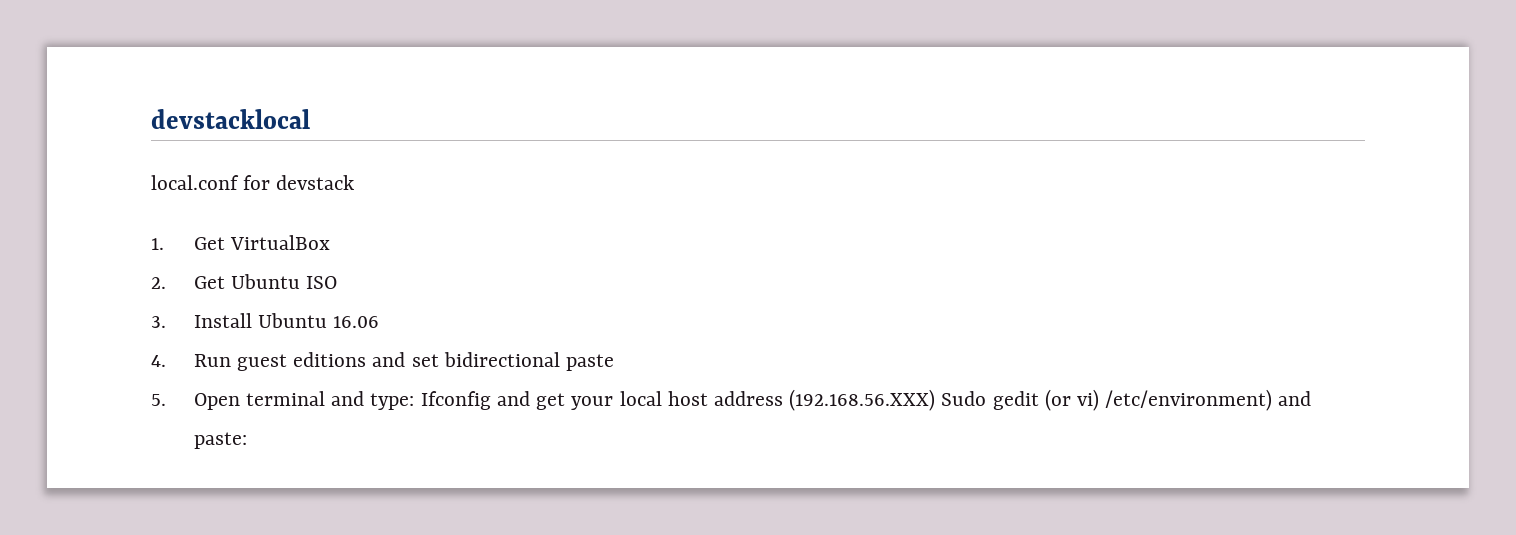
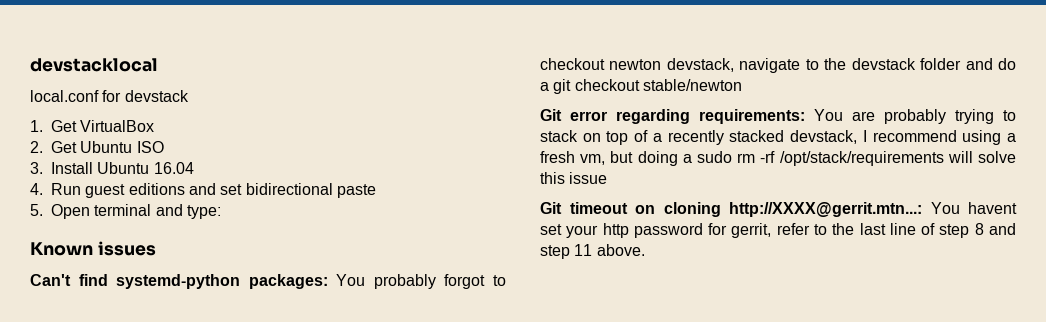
[333,316,380,328] 16.06 -> [153,162,194,174] 16.04
[420,389,1312,411] [193,432,247,449] Ifconfig and get your local host address (192.168.56.XXX) Sudo gedit (or vi) /etc/environment) and paste: -> [30,241,156,256] [30,274,506,289] [540,58,1017,73] [540,79,742,94] [540,109,1016,124] [540,130,1017,145] [540,151,1016,166] [540,172,608,184] [540,202,1017,217] [540,223,1016,238] [540,244,645,259] // Known issues // Can't find systemd-python packages: You probably forgot to checkout newton devstack, navigate to the devstack folder and do a git checkout stable/newton // Git error regarding requirements: You are probably trying to stack on top of a recently stacked devstack, I recommend using a fresh vm, but doing a sudo rm -rf /opt/stack/requirements will solve this issue // Git timeout on cloning http://XXXX@gerrit.mtn...: You havent set your http password for gerrit, refer to the last line of step 8 and step 11 above.

